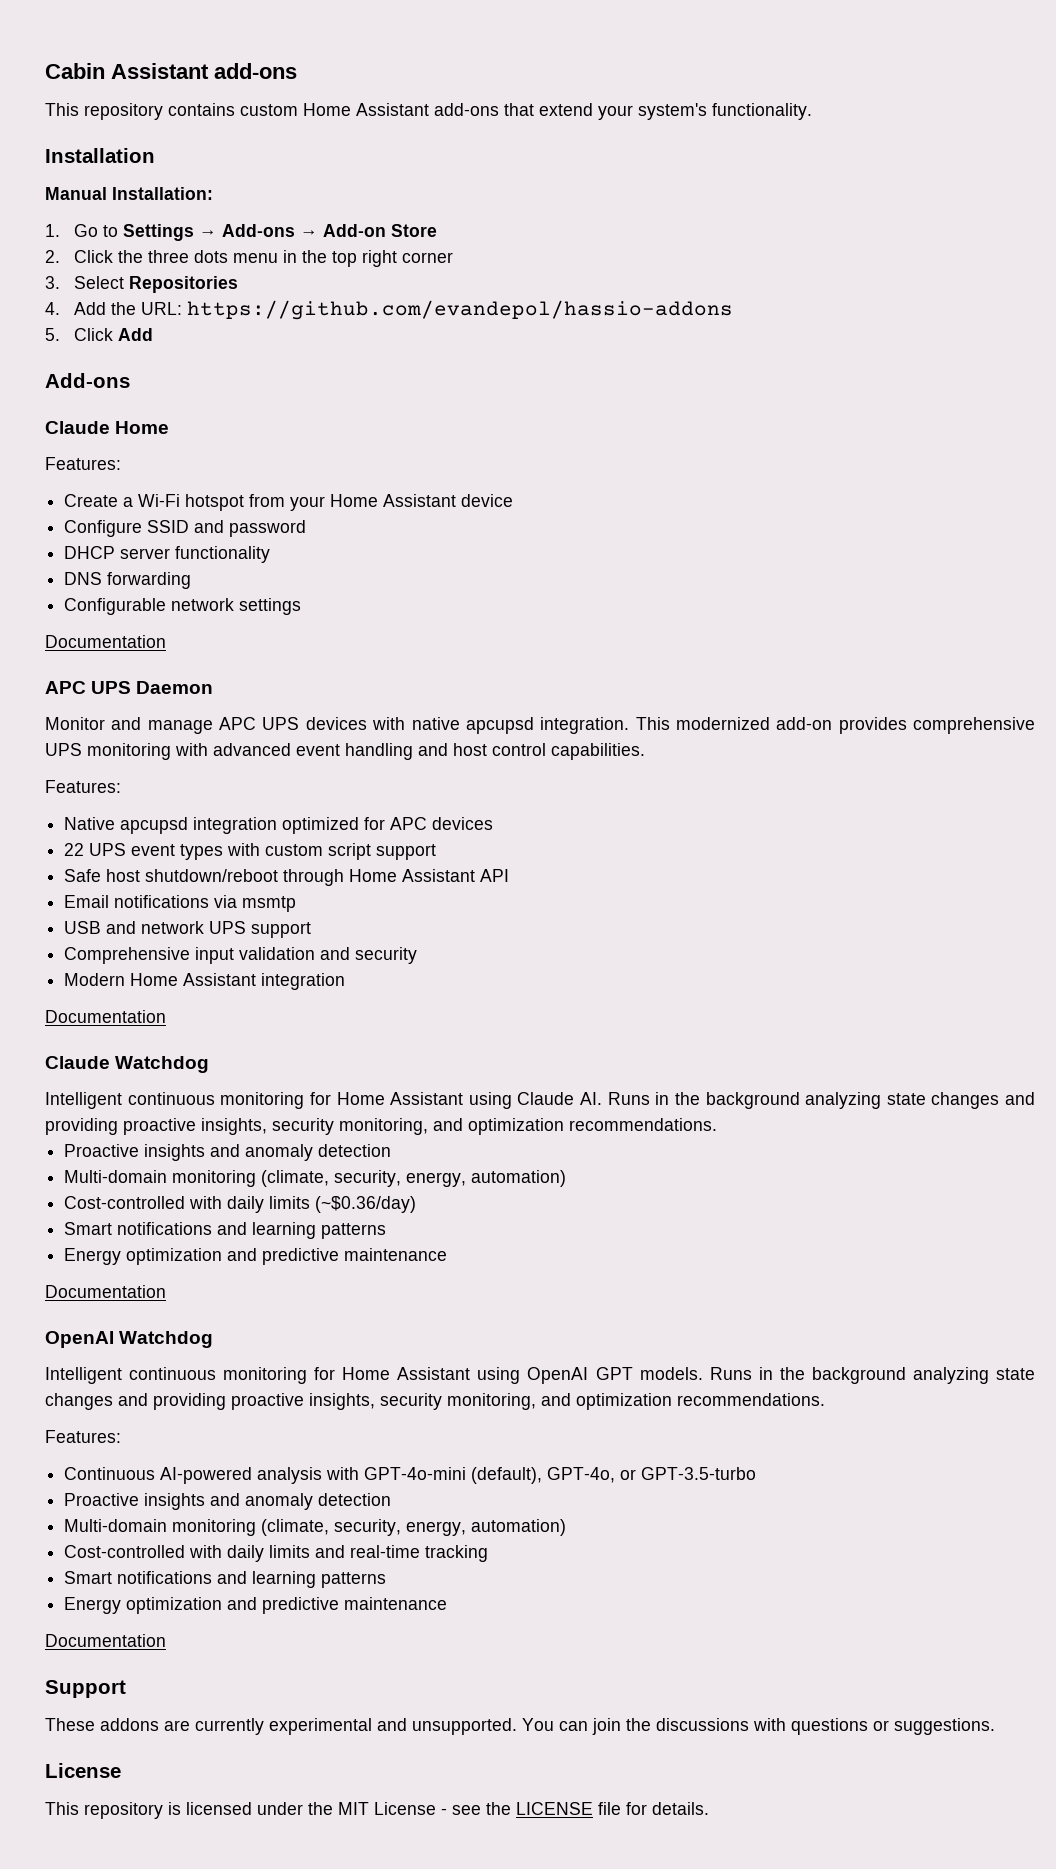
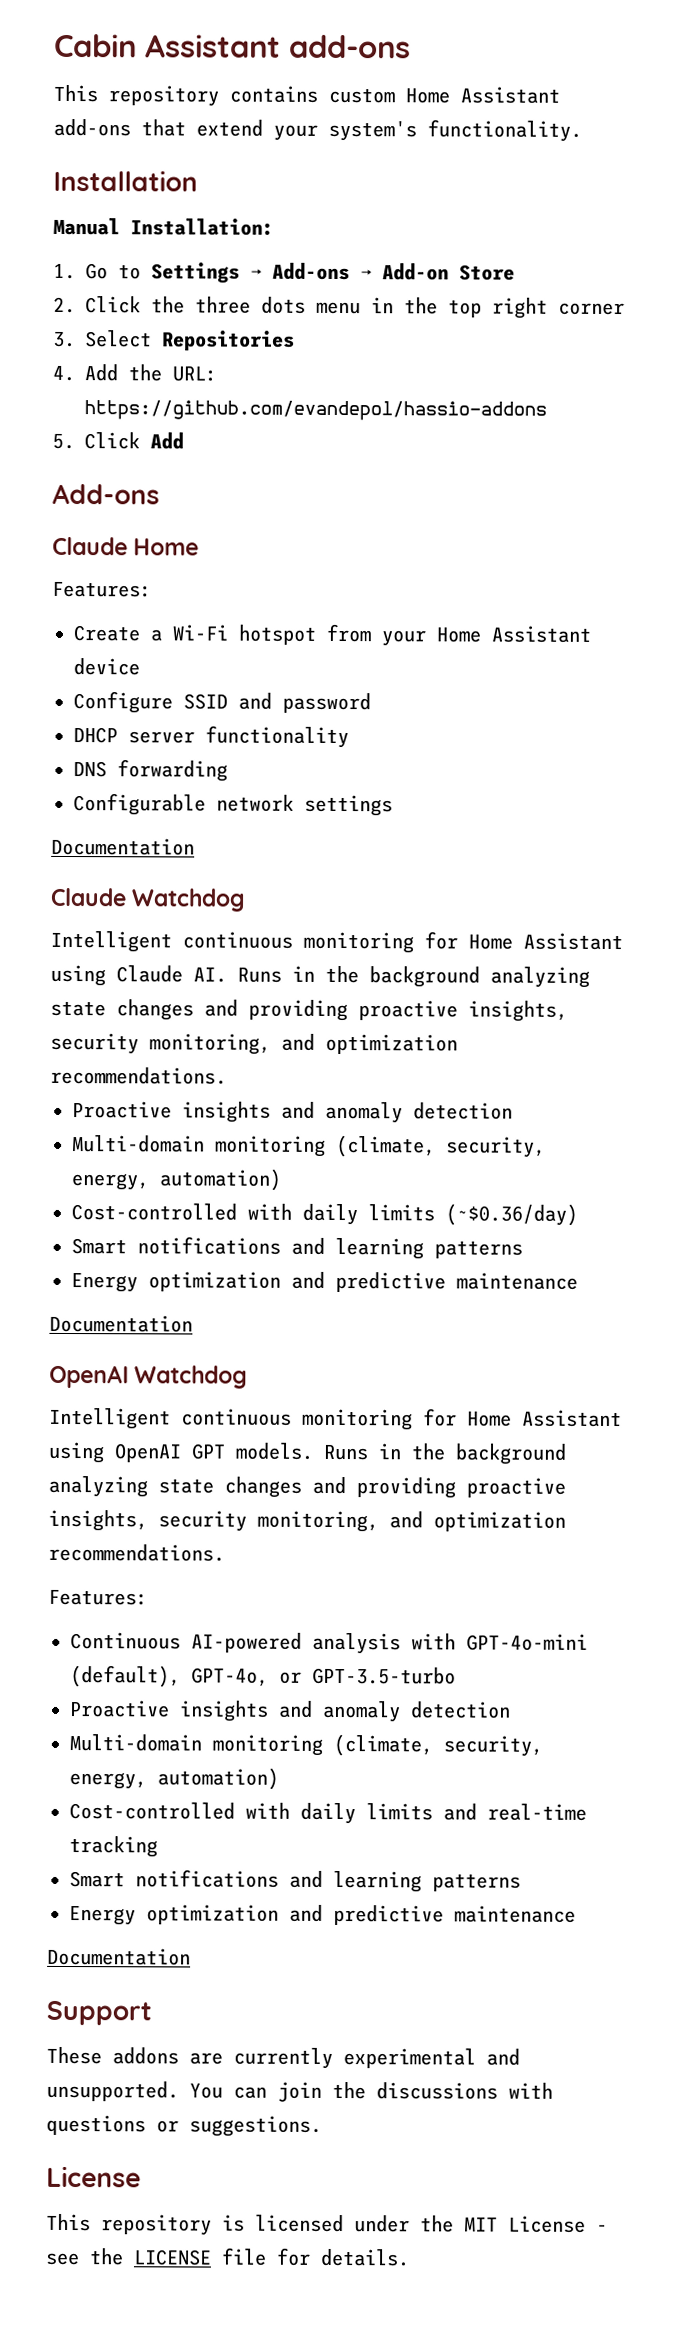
[45,681,214,694] [45,717,1035,734] [45,743,645,760] [45,780,121,793] [64,817,494,834] [64,843,437,860] [64,869,510,886] [64,895,297,912] [64,921,312,938] [64,947,418,964] [64,973,346,990] [45,1010,166,1023] // APC UPS Daemon // Monitor and manage APC UPS devices with native apcupsd integration. This modernized add-on provides comprehensive UPS monitoring with advanced event handling and host control capabilities. // Features: // Native apcupsd integration optimized for APC devices // 22 UPS event types with custom script support // Safe host shutdown/reboot through Home Assistant API // Email notifications via msmtp // USB and network UPS support // Comprehensive input validation and security // Modern Home Assistant integration // Documentation -> (195, 846) none

